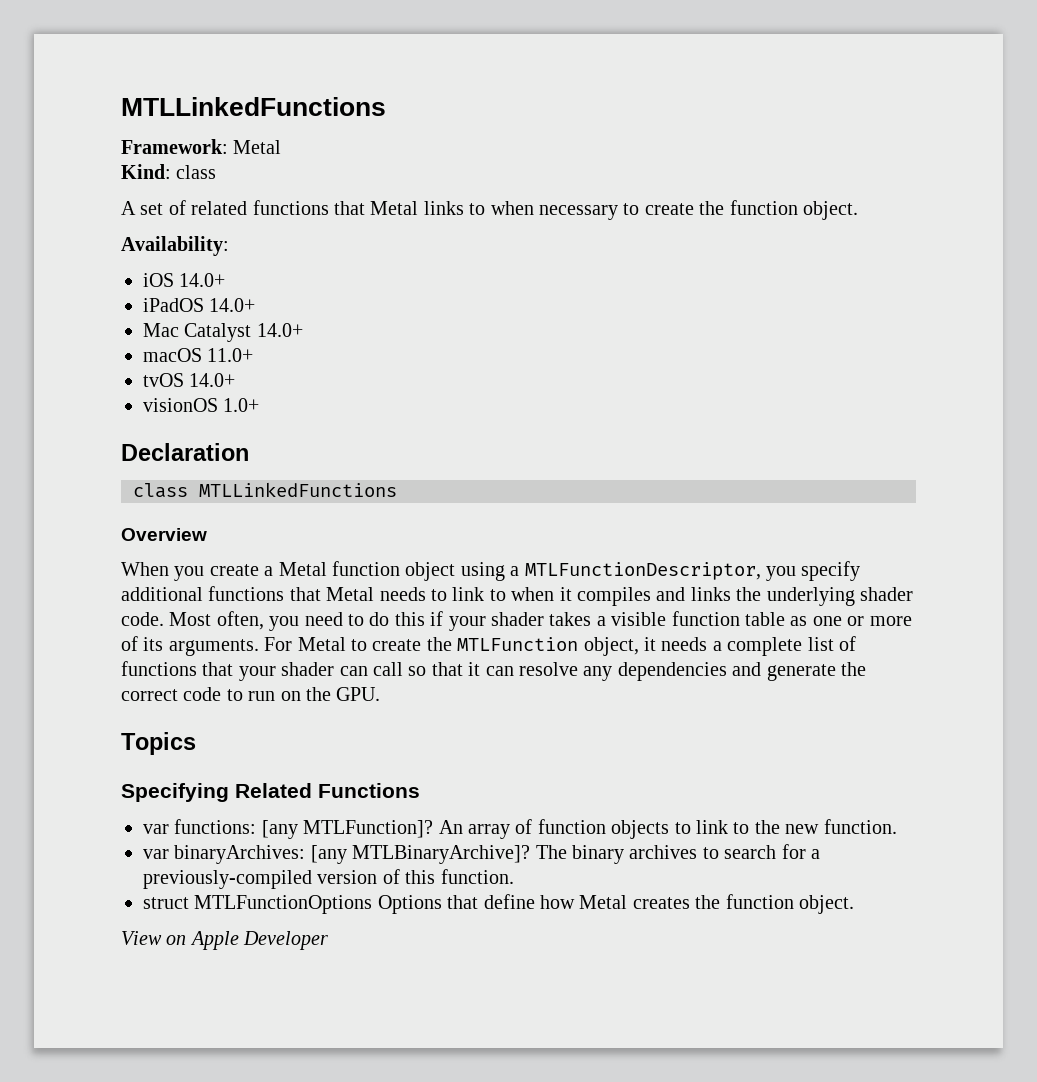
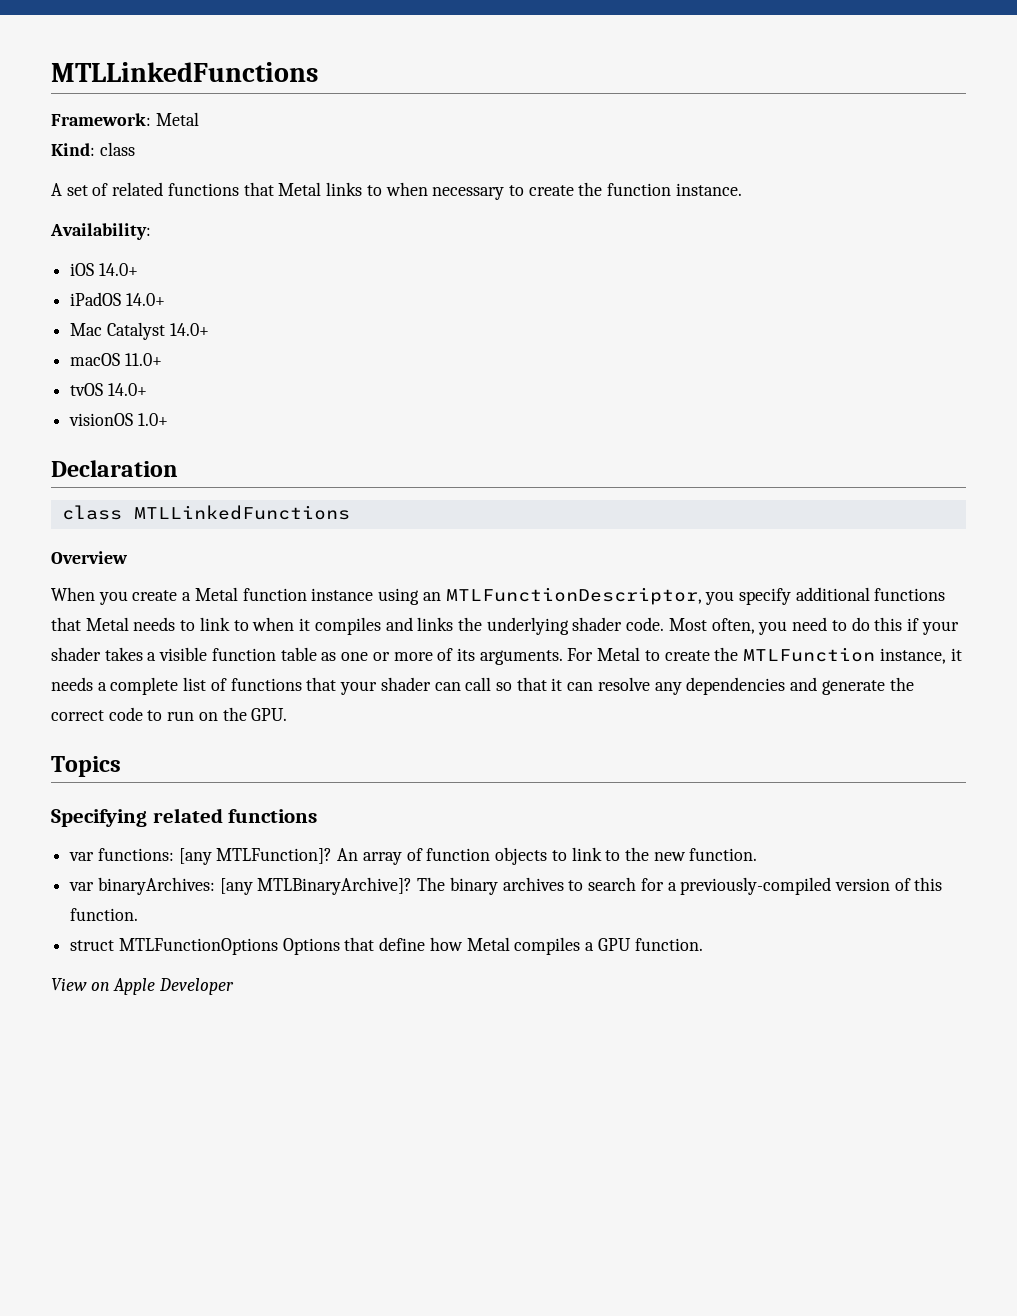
[802,201,858,220] object. -> [675,183,742,196] instance.
[405,562,520,581] object using a -> [311,588,441,605] instance using an
[583,637,639,656] object, -> [879,648,946,664] instance,
[235,783,420,798] Related Functions -> [152,808,318,823] related functions
[632,894,854,914] creates the function object. -> [514,937,703,955] compiles a GPU function.

